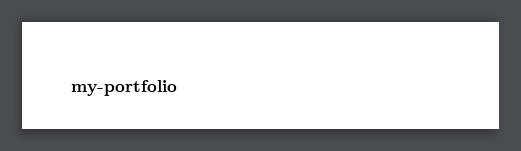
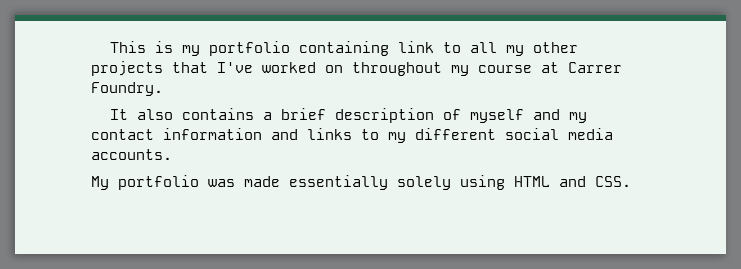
[71,80,177,96] my-portfolio -> [110,41,579,56] [91,61,622,76] [91,82,163,96] [110,108,588,123] [91,128,613,143] [91,149,172,160] [91,175,631,190] This is my portfolio containing link to all my other projects that I've worked on throughout my course at Carrer Foundry. // It also contains a brief description of myself and my contact information and links to my different social media accounts. // My portfolio was made essentially solely using HTML and CSS.

